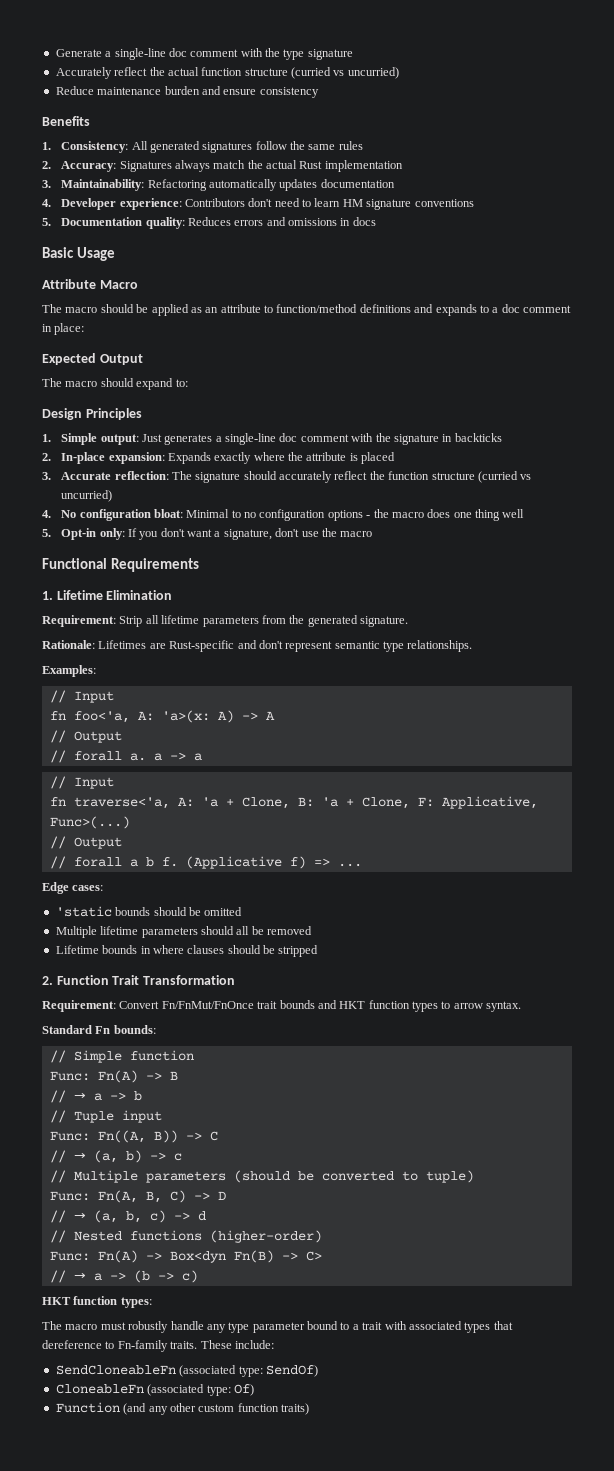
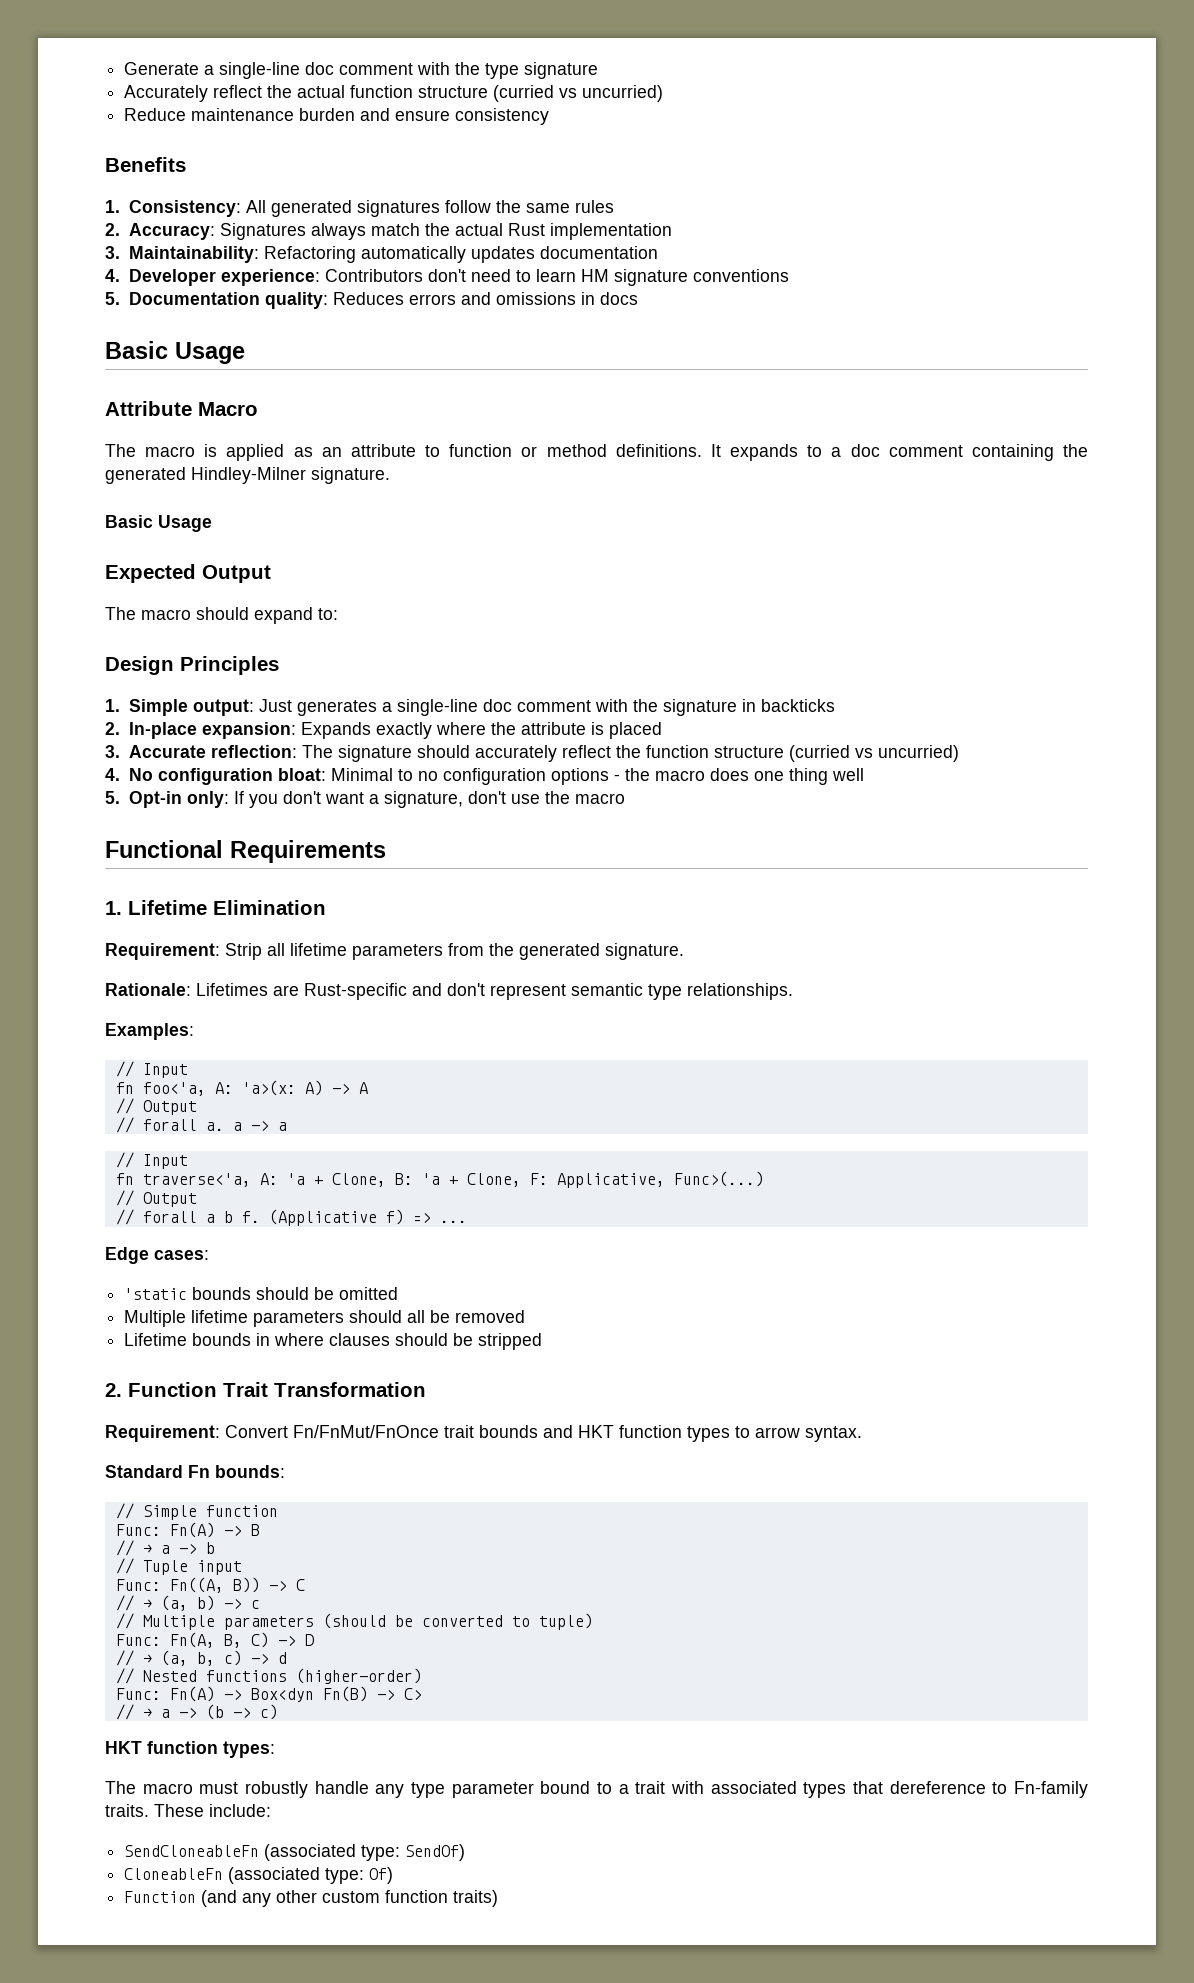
[100,304,149,313] should be -> [204,444,218,457] is
[276,304,434,313] function/method definitions and -> [449,444,721,457] function or method definitions. It
[42,323,85,335] in place: -> [971,444,1088,461] [105,467,390,484] [105,515,212,532] containing the generated Hindley-Milner signature. // Basic Usage

